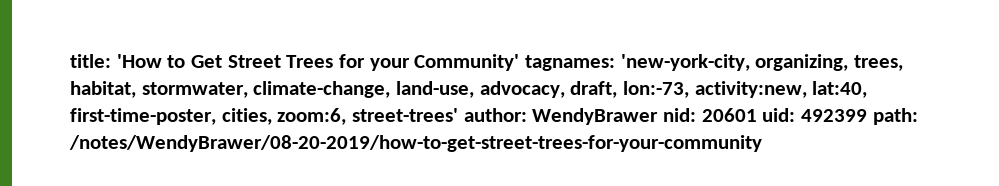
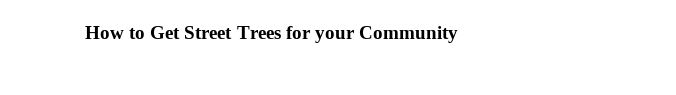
[70,54,162,68] title: 'How -> [85,26,124,39] How
[414,54,904,71] [70,81,868,98] [70,108,918,125] [69,135,762,152] Community' tagnames: 'new-york-city, organizing, trees, habitat, stormwater, climate-change, land-use, advocacy, draft, lon:-73, activity:new, lat:40, first-time-poster, cities, zoom:6, street-trees' author: WendyBrawer nid: 20601 uid: 492399 path: /notes/WendyBrawer/08-20-2019/how-to-get-street-trees-for-your-community -> [358,26,458,43] Community

